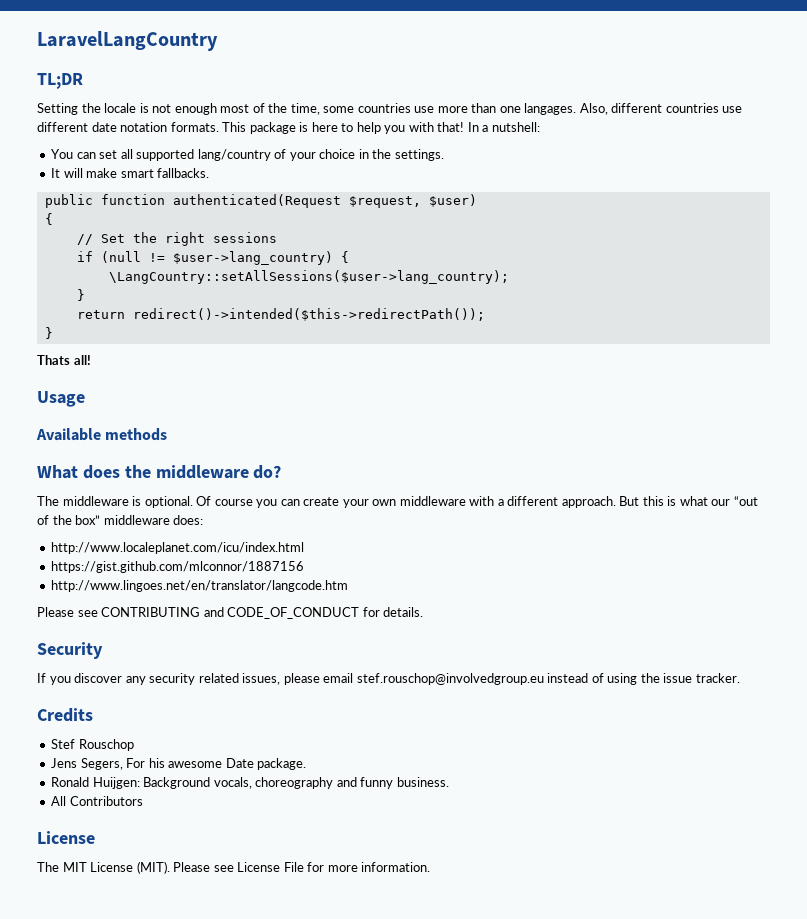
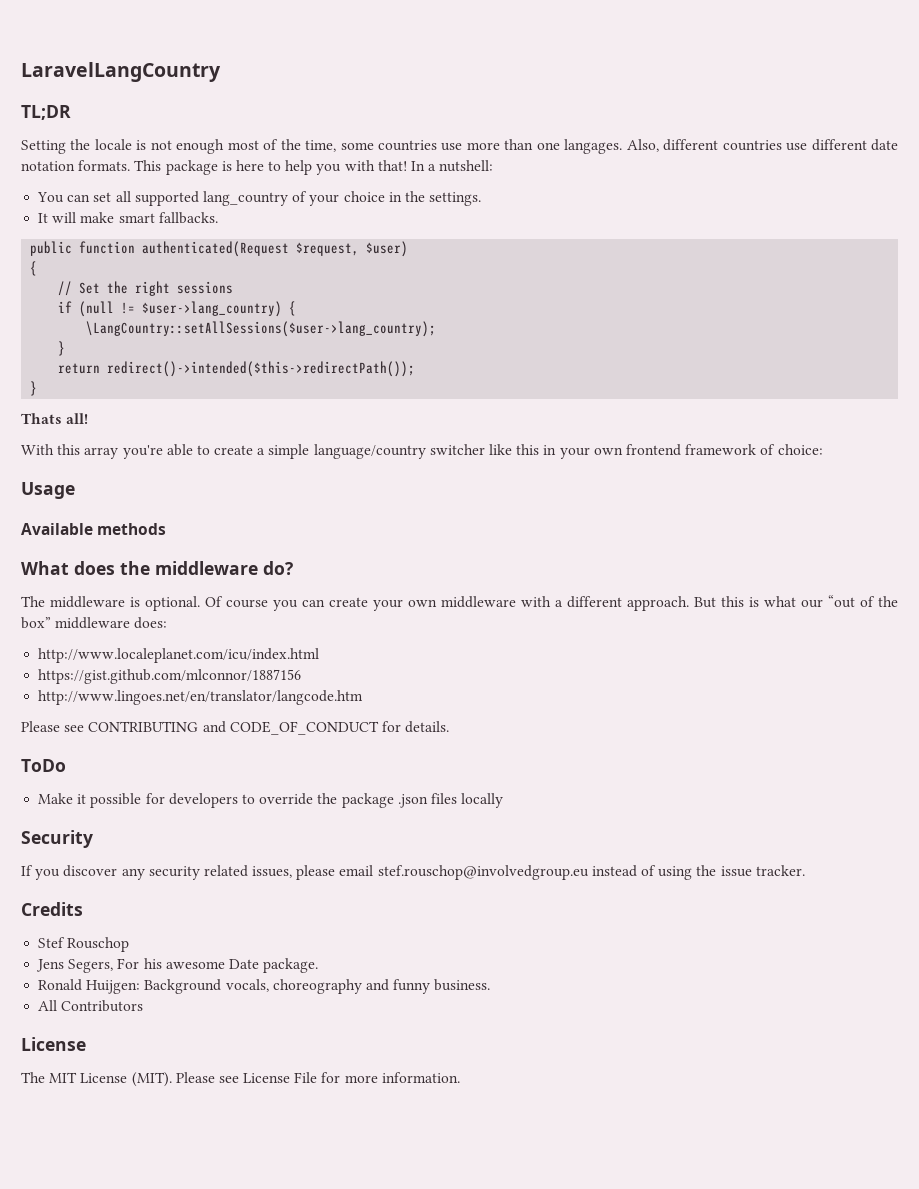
[197,149,271,161] lang/country -> [202,191,288,206] lang_country
(91, 360) none -> [21,444,823,459] // With this array you're able to create a simple language/country switcher like this in your own frontend framework of choice:
(424, 612) none -> [21,759,66,772] [38,793,504,808] // ToDo // Make it possible for developers to override the package .json files locally

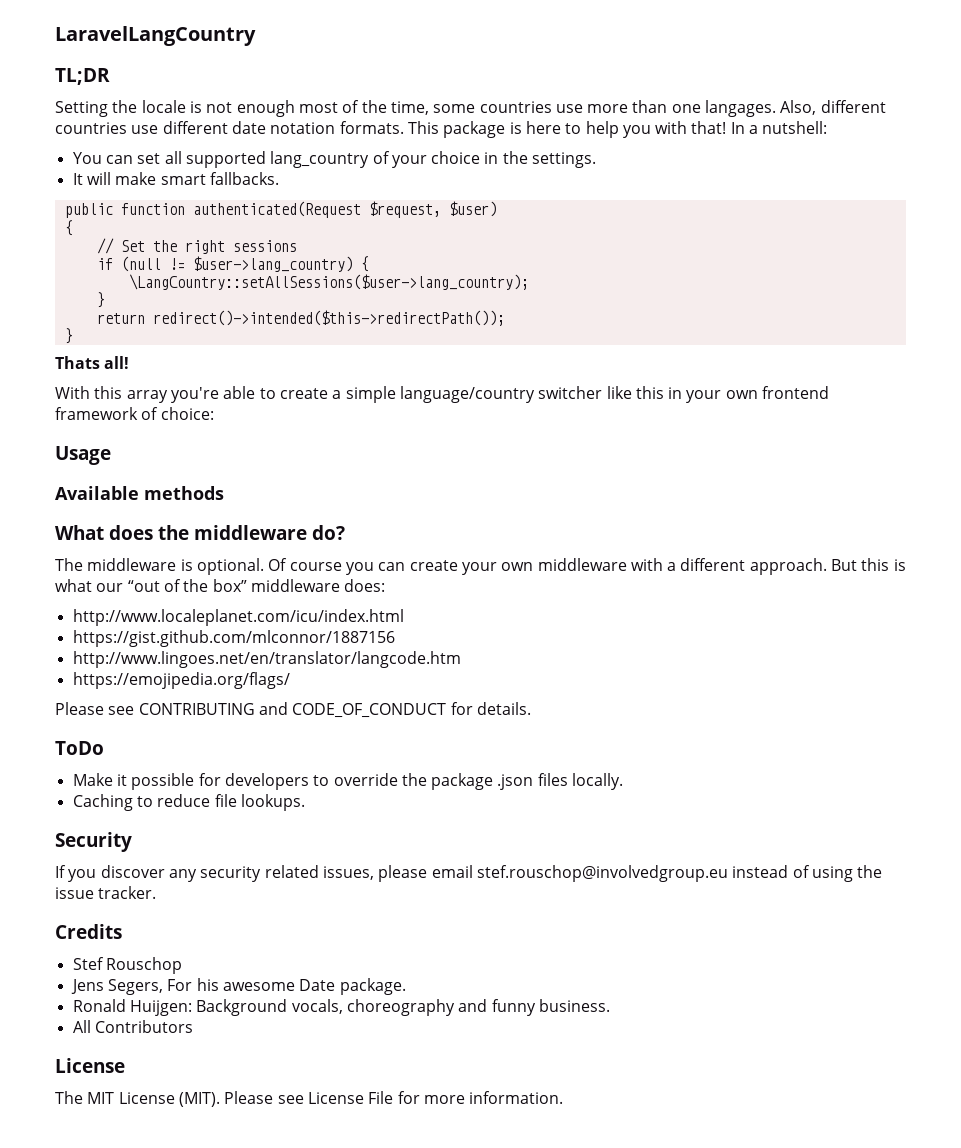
(364, 697) none -> [72,672,290,689] // https://emojipedia.org/flags/
[461,793,504,808] locally -> [572,773,624,790] [72,794,305,811] locally. // Caching to reduce file lookups.

